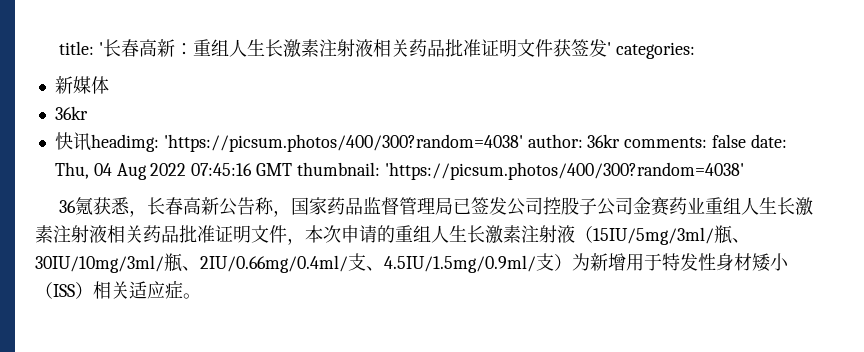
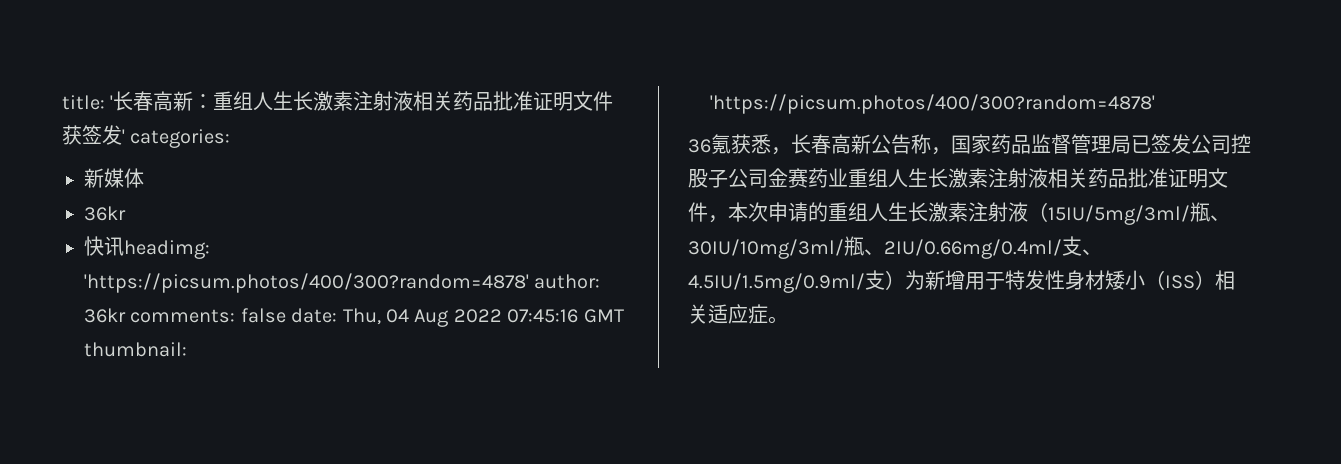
[163,134,523,152] 'https://picsum.photos/400/300?random=4038' -> [84,273,529,293] 'https://picsum.photos/400/300?random=4878'
[384,162,744,180] 'https://picsum.photos/400/300?random=4038' -> [710,94,1155,114] 'https://picsum.photos/400/300?random=4878'

